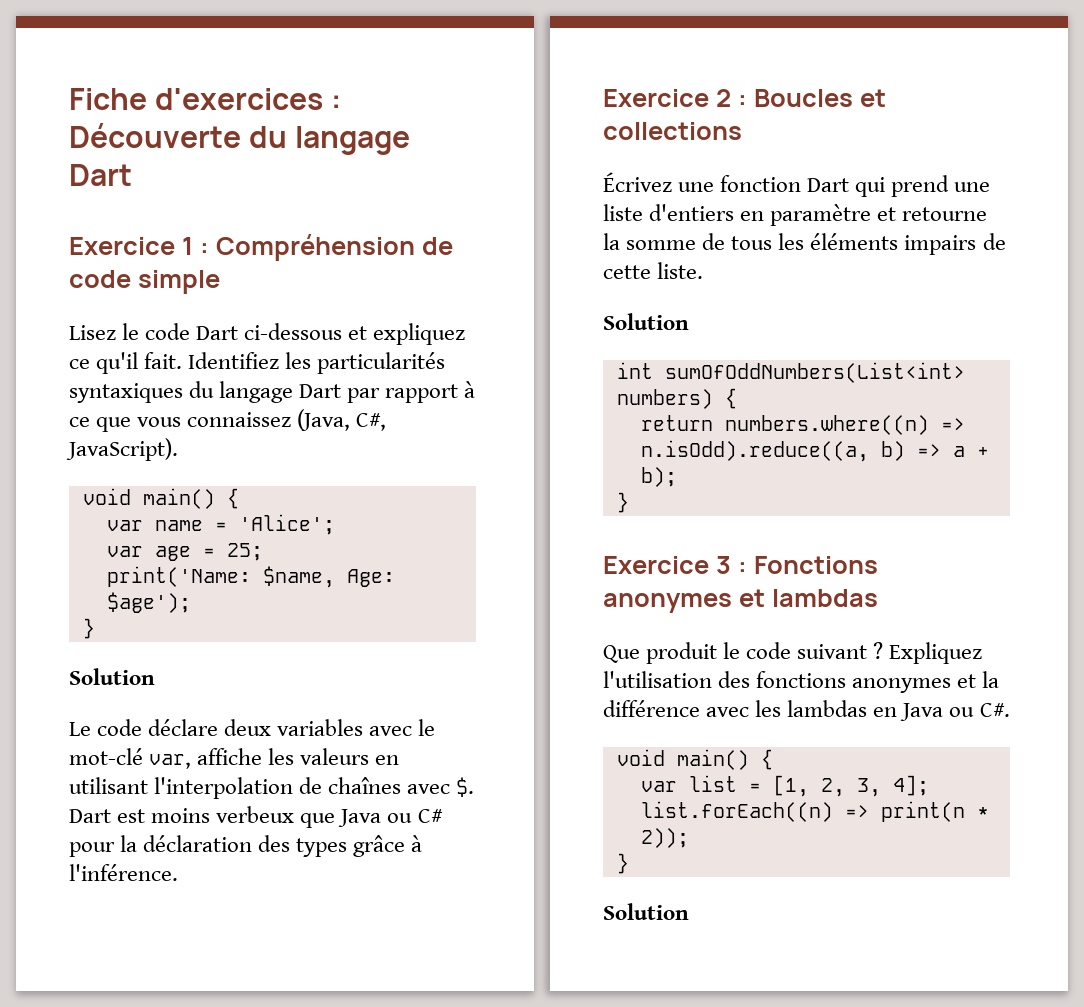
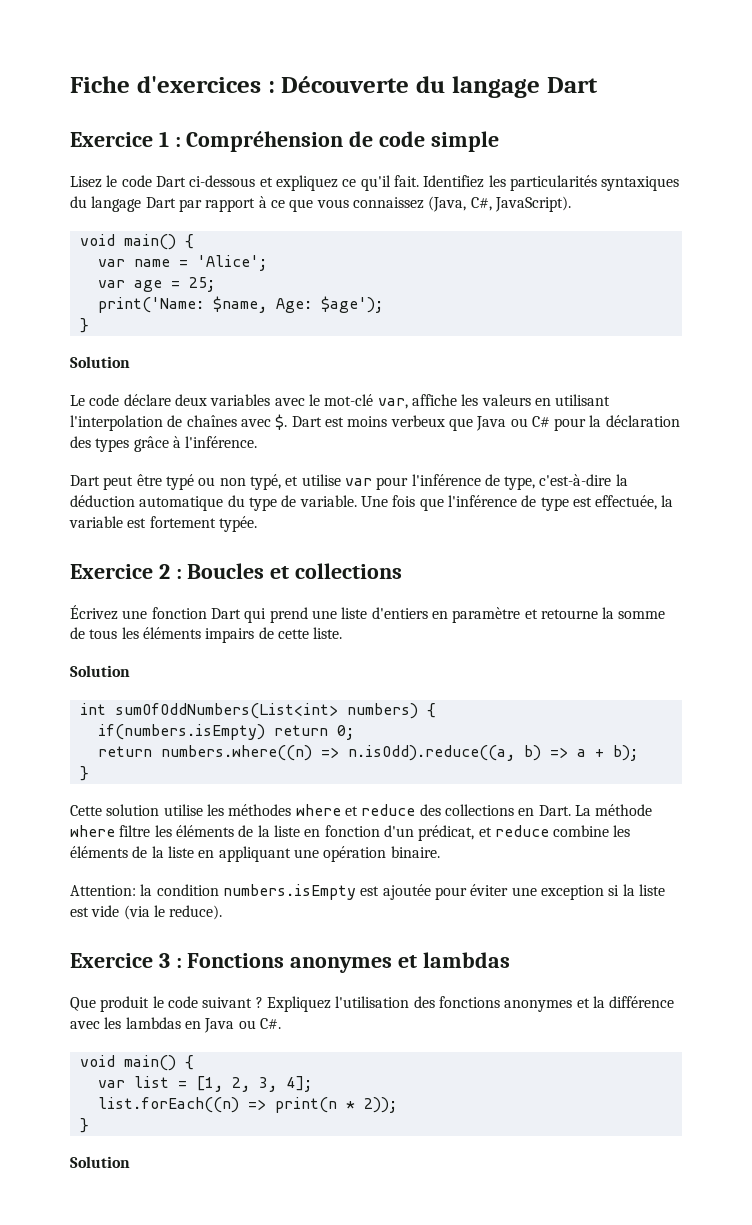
(178, 872) none -> [70,474,628,490] [70,495,674,511] [69,516,257,532] // Dart peut être typé ou non typé, et utilise var pour l'inférence de type, c'est-à-dire la déduction automatique du type de variable. Une fois que l'inférence de type est effectuée, la variable est fortement typée.
(737, 398) none -> [97,724,354,740] // if(numbers.isEmpty) return 0;
(629, 502) none -> [70,804,653,816] [70,825,631,841] [70,846,440,862] [70,884,665,900] [70,905,223,920] // Cette solution utilise les méthodes where et reduce des collections en Dart. La méthode where filtre les éléments de la liste en fonction d'un prédicat, et reduce combine les éléments de la liste en appliquant une opération binaire. // Attention: la condition numbers.isEmpty est ajoutée pour éviter une exception si la liste est vide (via le reduce).

